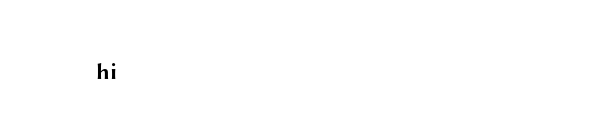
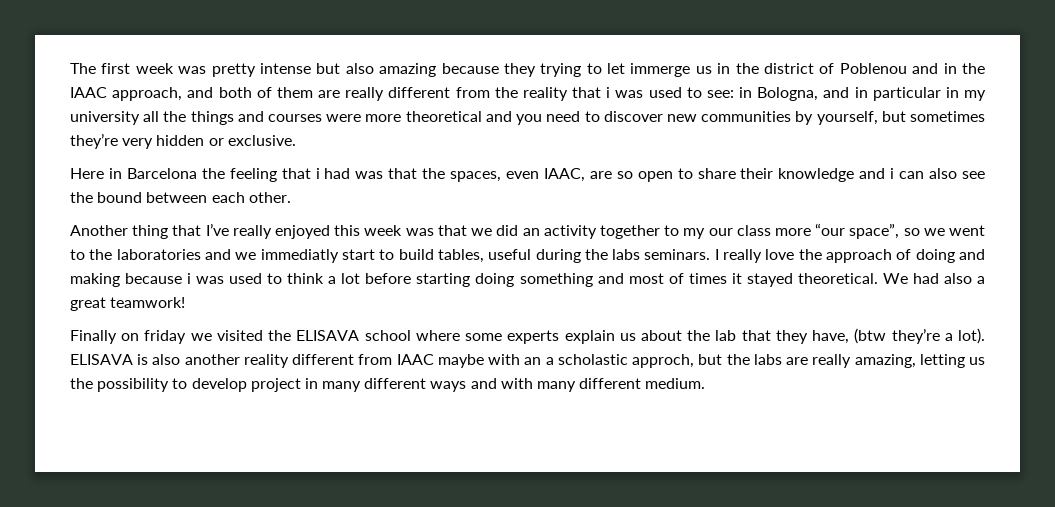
[96,63,117,79] hi -> [70,63,986,77] [70,87,986,101] [70,111,985,125] [70,133,296,149] [70,168,985,182] [70,192,291,203] [70,223,986,239] [70,249,986,263] [70,273,986,287] [70,297,186,311] [70,328,986,344] [70,354,985,368] [70,378,706,392] The first week was pretty intense but also amazing because they trying to let immerge us in the district of Poblenou and in the IAAC approach, and both of them are really different from the reality that i was used to see: in Bologna, and in particular in my university all the things and courses were more theoretical and you need to discover new communities by yourself, but sometimes they’re very hidden or exclusive. // Here in Barcelona the feeling that i had was that the spaces, even IAAC, are so open to share their knowledge and i can also see the bound between each other. // Another thing that I’ve really enjoyed this week was that we did an activity together to my our class more “our space”, so we went to the laboratories and we immediatly start to build tables, useful during the labs seminars. I really love the approach of doing and making because i was used to think a lot before starting doing something and most of times it stayed theoretical. We had also a great teamwork! // Finally on friday we visited the ELISAVA school where some experts explain us about the lab that they have, (btw they’re a lot). ELISAVA is also another reality different from IAAC maybe with an a scholastic approch, but the labs are really amazing, letting us the possibility to develop project in many different ways and with many different medium.

